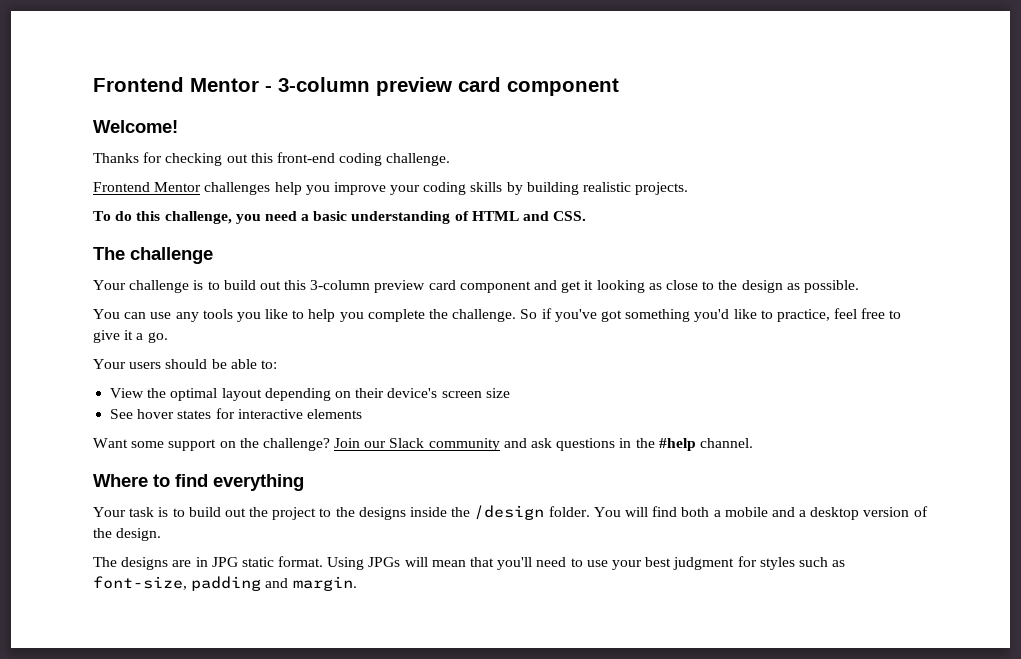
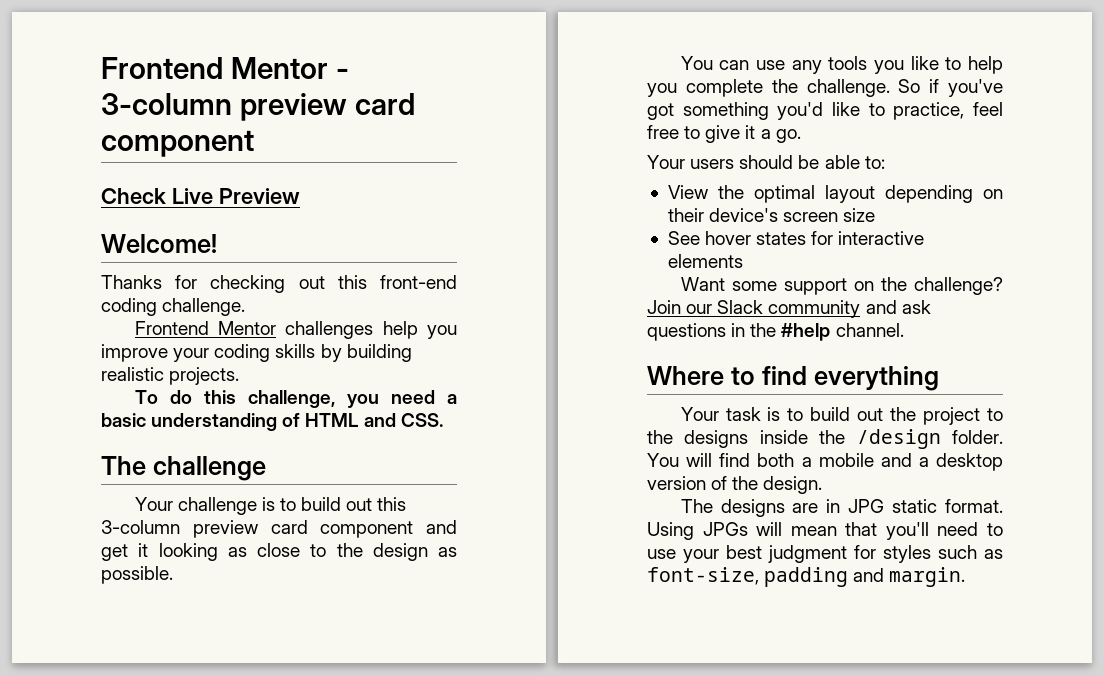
(619, 87) none -> [101,188,300,204] // Check Live Preview

